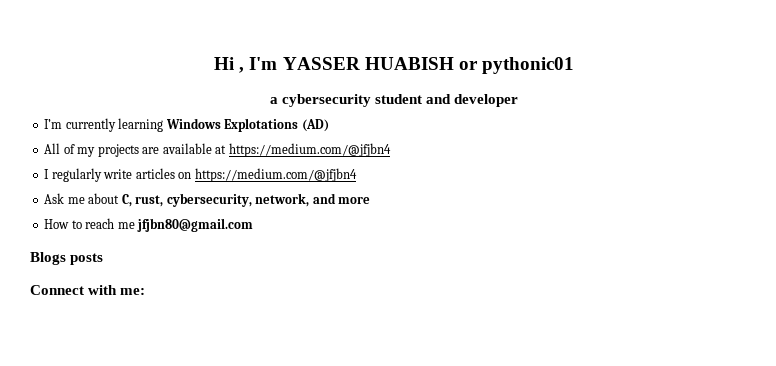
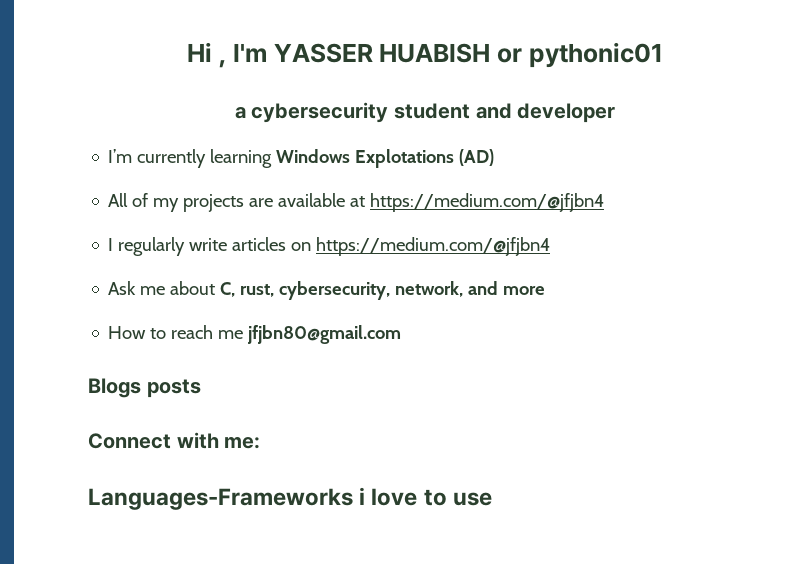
(146, 291) none -> [88,487,492,510] // Languages-Frameworks i love to use

